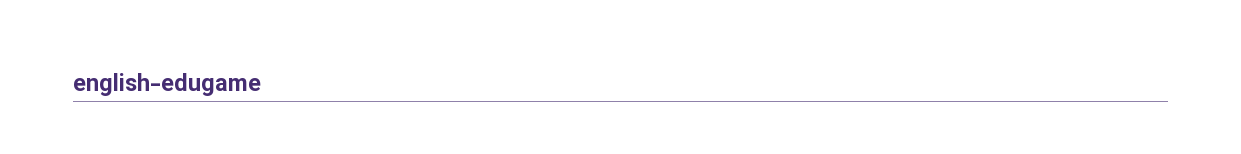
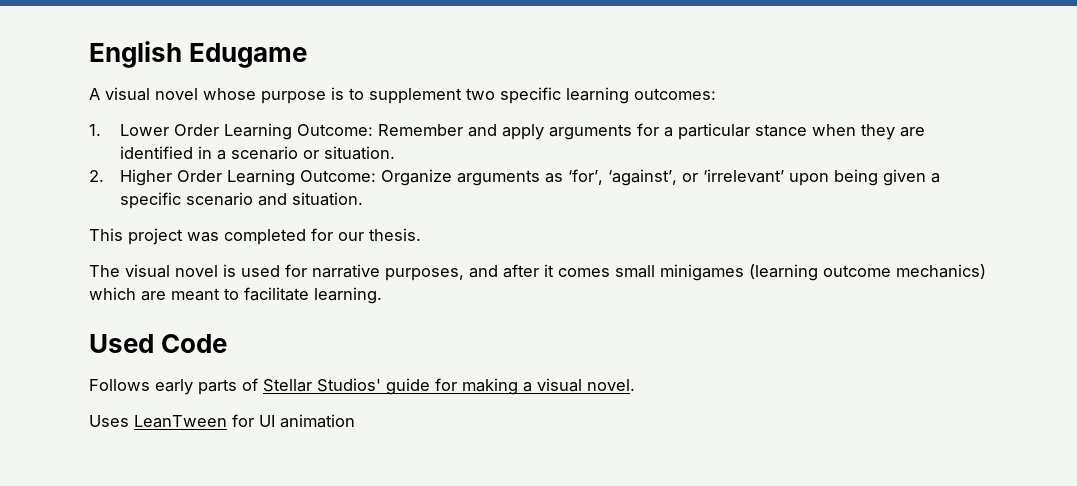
[73,73,261,96] english-edugame -> [89,41,308,68] [89,87,716,104] [89,123,925,140] [119,146,395,160] [89,169,940,186] [119,192,363,209] [89,228,421,245] [89,264,986,281] [89,287,382,304] [89,334,228,353] [89,378,635,395] [89,414,355,428] English Edugame // A visual novel whose purpose is to supplement two specific learning outcomes: // 1. Lower Order Learning Outcome: Remember and apply arguments for a particular stance when they are identified in a scenario or situation. // 2. Higher Order Learning Outcome: Organize arguments as ‘for’, ‘against’, or ‘irrelevant’ upon being given a specific scenario and situation. // This project was completed for our thesis. // The visual novel is used for narrative purposes, and after it comes small minigames (learning outcome mechanics) which are meant to facilitate learning. // Used Code // Follows early parts of Stellar Studios' guide for making a visual novel. // Uses LeanTween for UI animation

